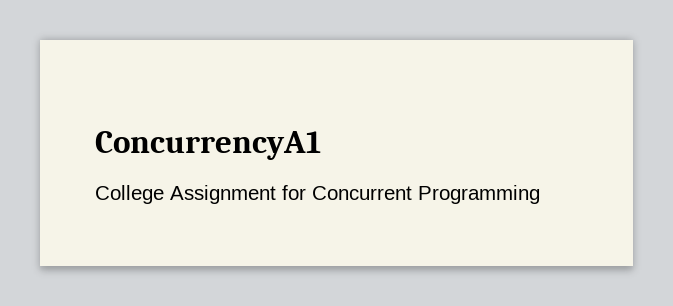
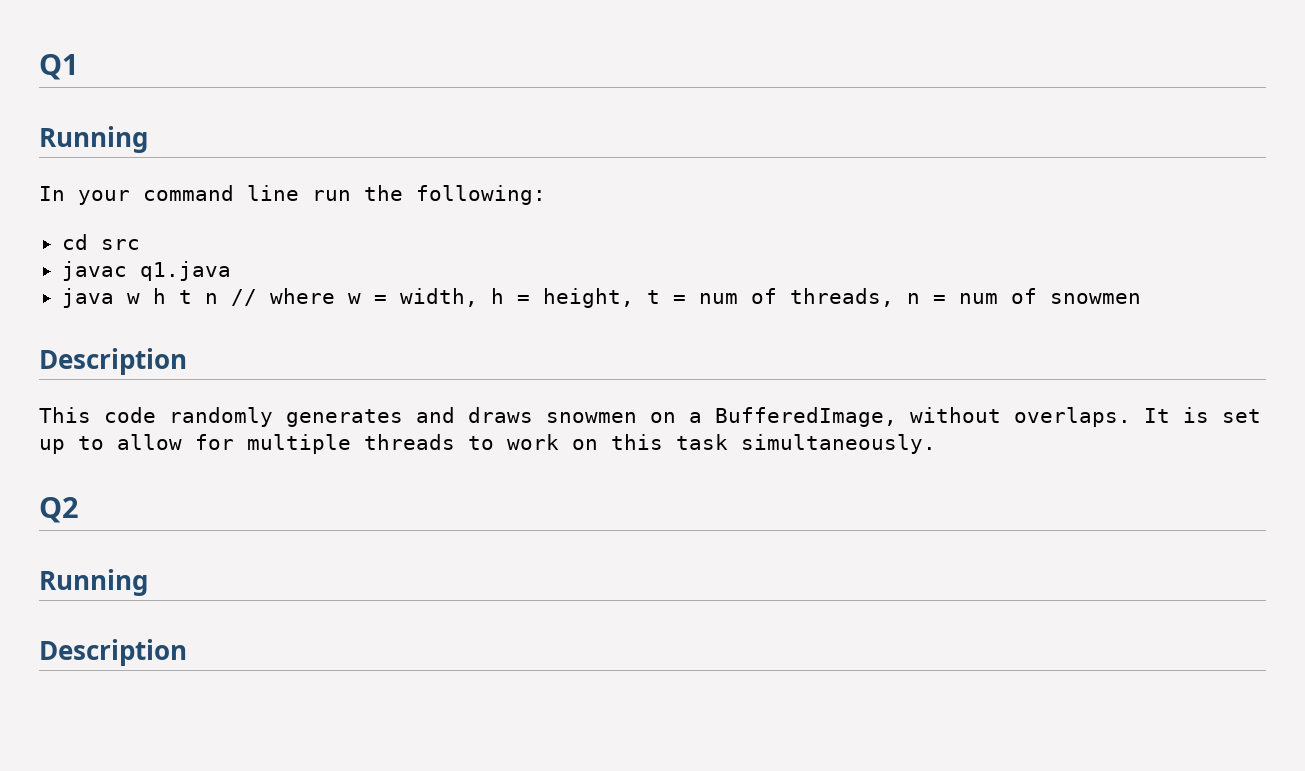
[95,131,321,160] [95,185,540,204] ConcurrencyA1 // College Assignment for Concurrent Programming -> [39,54,79,80] [39,126,148,153] [39,185,546,205] [61,234,140,250] [61,261,231,281] [61,288,1141,308] [39,348,187,375] [39,407,1261,427] [39,434,936,454] [39,497,79,523] [39,569,148,596] [39,639,187,666] Q1 // Running // In your command line run the following: // cd src // javac q1.java // java w h t n // where w = width, h = height, t = num of threads, n = num of snowmen // Description // This code randomly generates and draws snowmen on a BufferedImage, without overlaps. It is set up to allow for multiple threads to work on this task simultaneously. // Q2 // Running // Description

